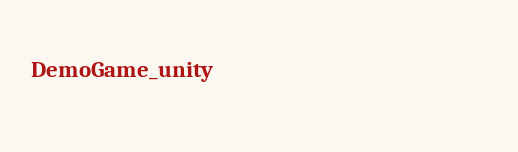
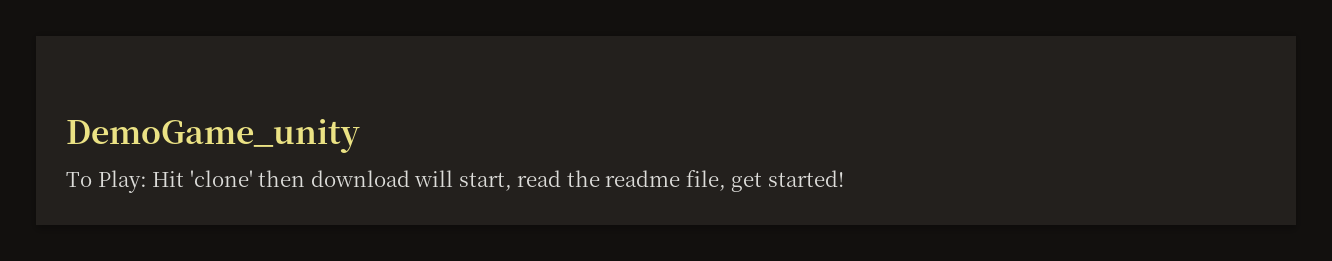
(213, 72) none -> [66,170,844,193] // To Play: Hit 'clone' then download will start, read the readme file, get started!

